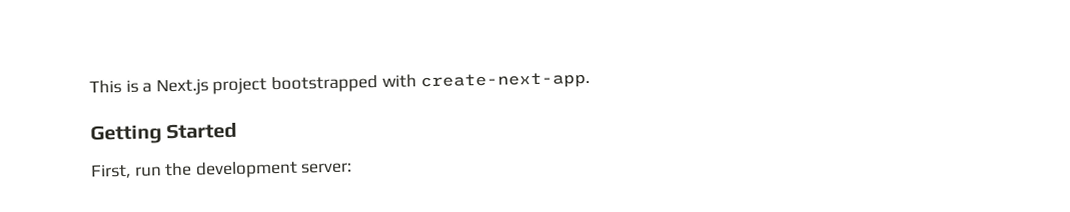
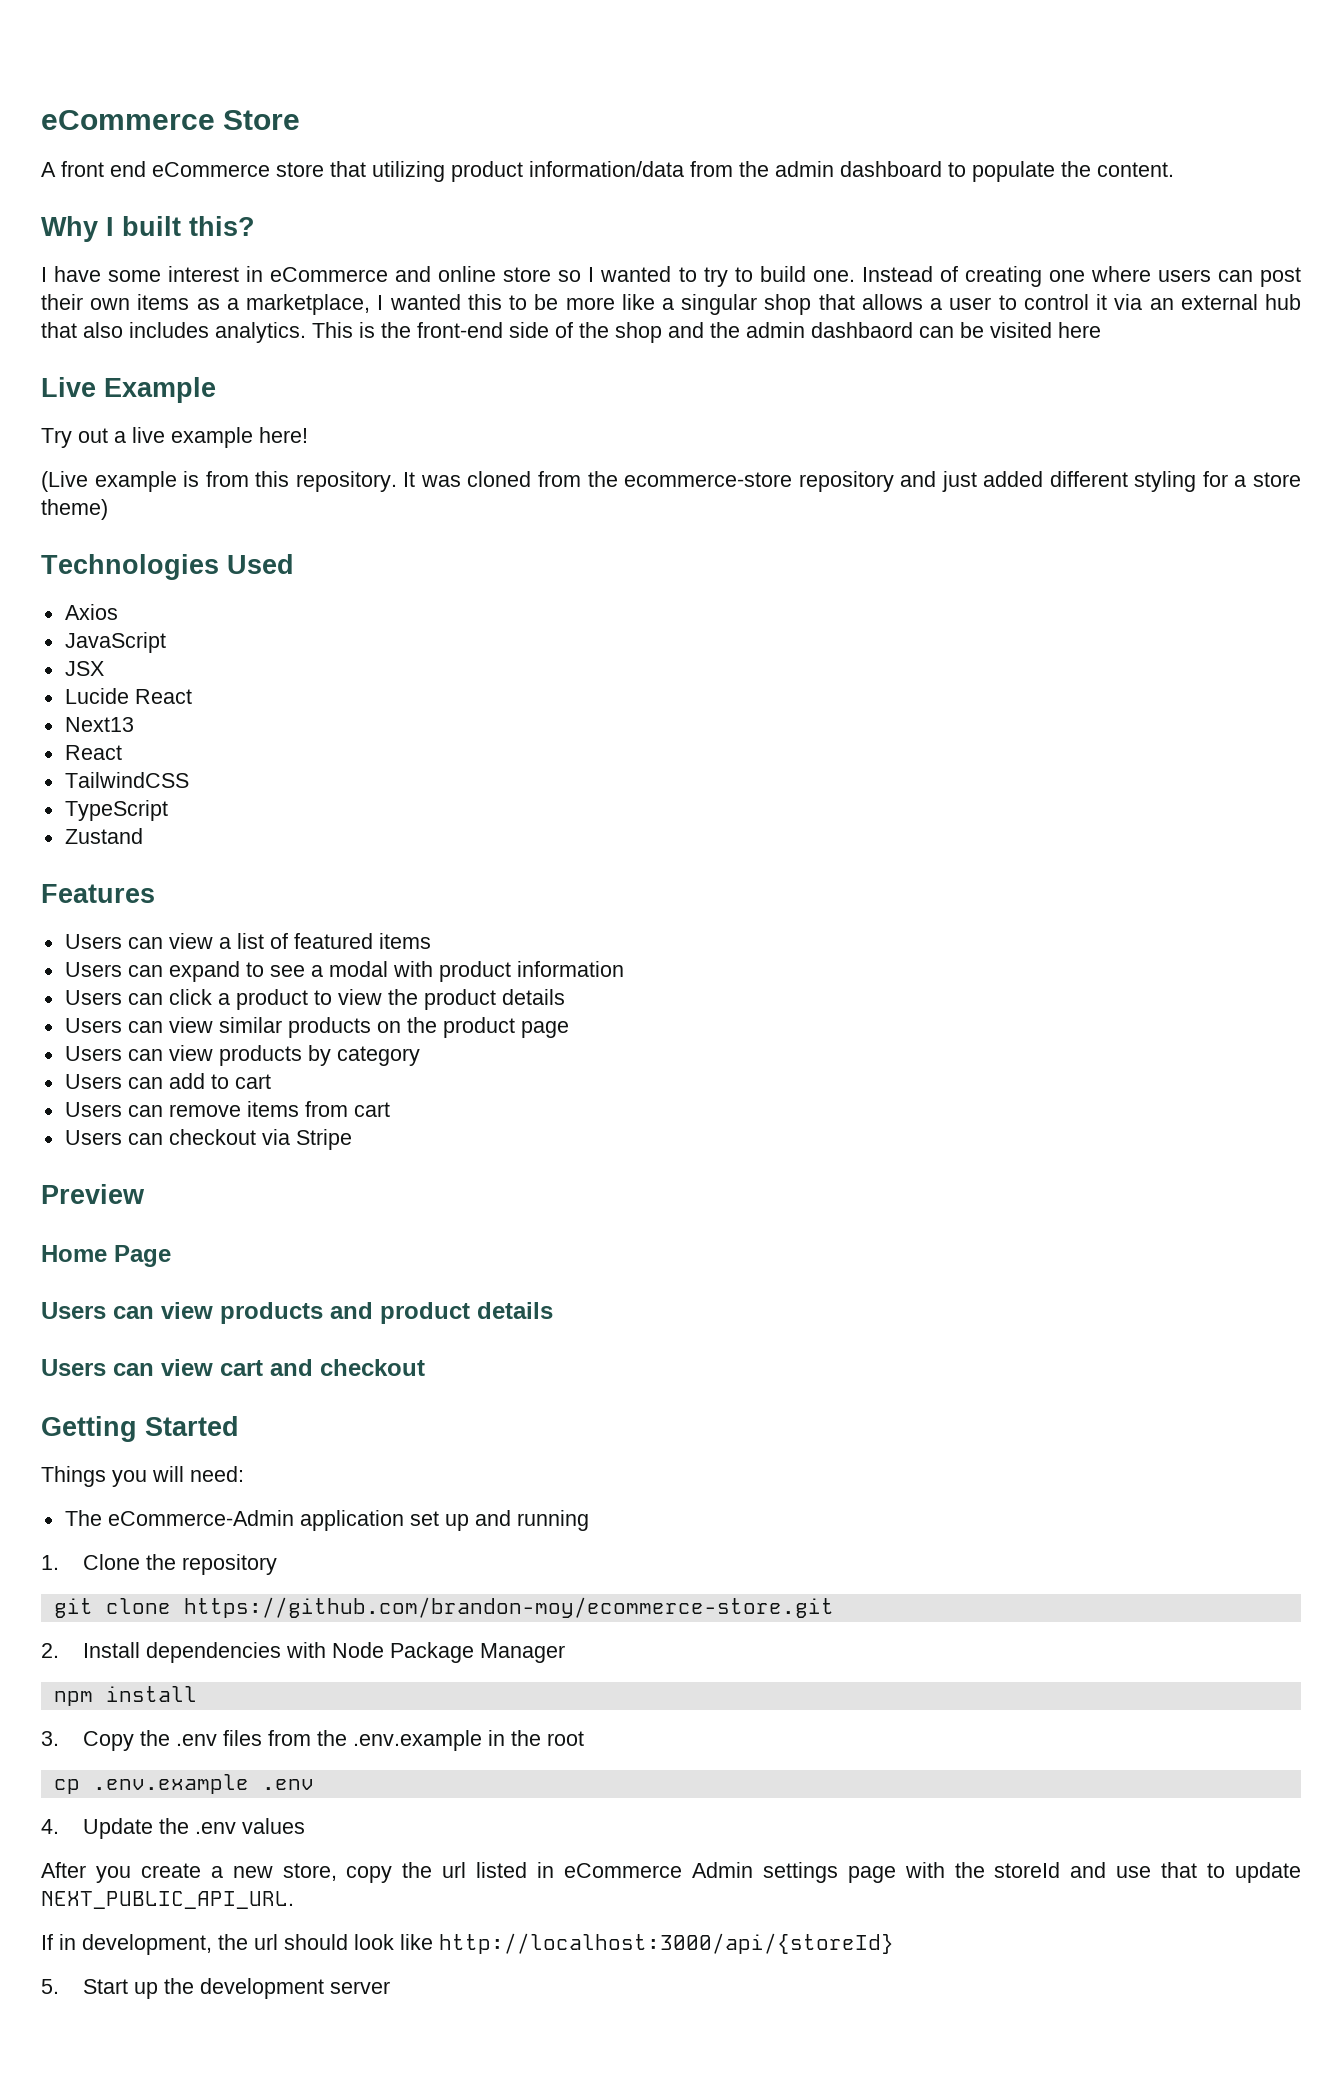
[89,71,591,96] [90,122,238,145] [91,163,162,179] This is a Next.js project bootstrapped with create-next-app. // Getting Started // First, run -> [41,110,301,130] [41,161,1174,182] [41,216,255,242] [41,266,1301,287] [41,294,1302,315] [41,322,1101,343] [41,377,216,403] [41,427,308,448] [41,471,1301,492] [41,499,108,520] [41,554,294,580] [64,604,118,620] [64,632,166,653] [64,661,104,676] [64,688,192,704] [64,717,134,732] [64,745,122,760] [64,772,189,788] [64,800,168,821] [64,828,143,844] [41,884,155,903] [64,933,431,949] [64,961,624,982] [64,989,565,1010] [64,1017,569,1038] [64,1045,420,1066] [64,1073,271,1089] [64,1101,390,1117] [64,1129,352,1150] [41,1184,145,1204] [41,1245,171,1267] [41,1302,553,1324] [41,1359,425,1376] [41,1416,239,1442] [41,1466,244,1487] [64,1510,589,1531] [41,1554,278,1575] [53,1597,834,1618] [41,1642,566,1663] [53,1686,197,1706] [41,1730,585,1751] [53,1774,314,1794] [41,1818,306,1839] [41,1862,1302,1883] [41,1891,294,1909] [41,1933,894,1955] [41,1979,159,1999] eCommerce Store // A front end eCommerce store that utilizing product information/data from the admin dashboard to populate the content. // Why I built this? // I have some interest in eCommerce and online store so I wanted to try to build one. Instead of creating one where users can post their own items as a marketplace, I wanted this to be more like a singular shop that allows a user to control it via an external hub that also includes analytics. This is the front-end side of the shop and the admin dashbaord can be visited here // Live Example // Try out a live example here! // (Live example is from this repository. It was cloned from the ecommerce-store repository and just added different styling for a store theme) // Technologies Used // Axios // JavaScript // JSX // Lucide React // Next13 // React // TailwindCSS // TypeScript // Zustand // Features // Users can view a list of featured items // Users can expand to see a modal with product information // Users can click a product to view the product details // Users can view similar products on the product page // Users can view products by category // Users can add to cart // Users can remove items from cart // Users can checkout via Stripe // Preview // Home Page // Users can view products and product details // Users can view cart and checkout // Getting Started // Things you will need: // The eCommerce-Admin application set up and running // 1. Clone the repository // git clone https://github.com/brandon-moy/ecommerce-store.git // 2. Install dependencies with Node Package Manager // npm install // 3. Copy the .env files from the .env.example in the root // cp .env.example .env // 4. Update the .env values // After you create a new store, copy the url listed in eCommerce Admin settings page with the storeId and use that to update NEXT_PUBLIC_API_URL. // If in development, the url should look like http://localhost:3000/api/{storeId} // 5. Start up
[301,162,353,174] server: -> [330,1981,391,1994] server

